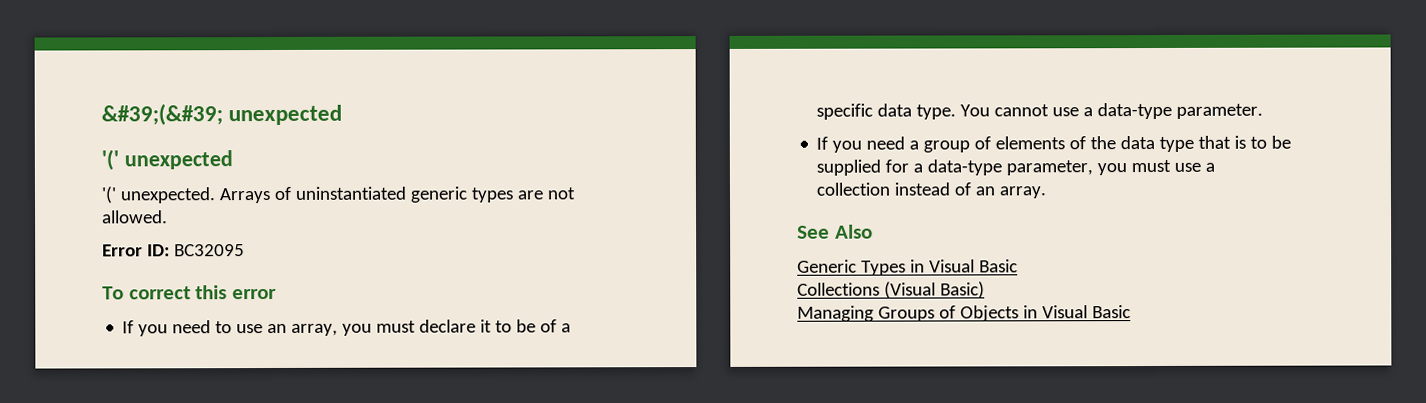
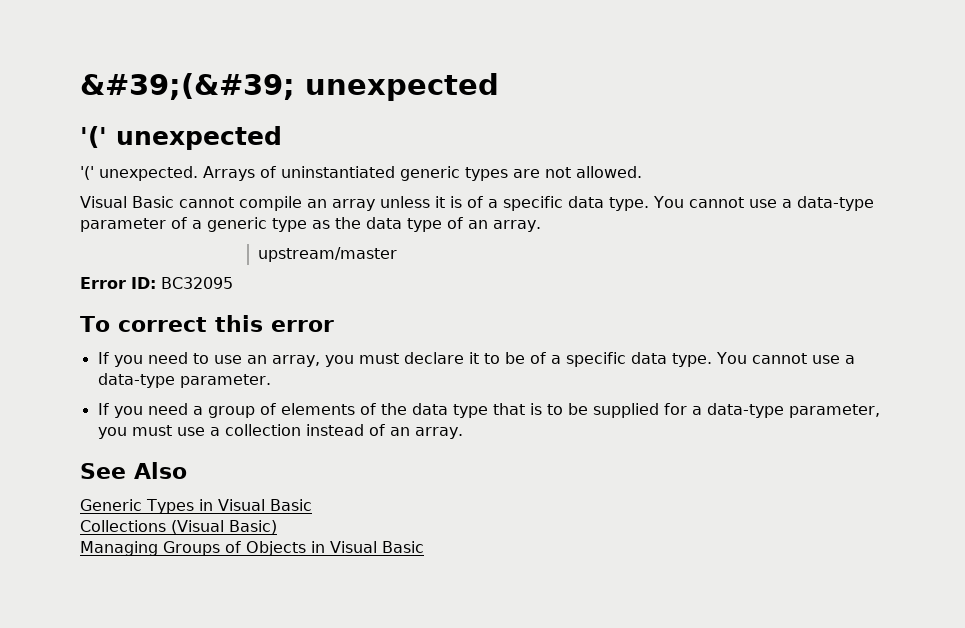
(168, 217) none -> [80,196,874,211] [80,217,541,232] [258,247,398,262] // Visual Basic cannot compile an array unless it is of a specific data type. You cannot use a data-type parameter of a generic type as the data type of an array. // upstream/master

